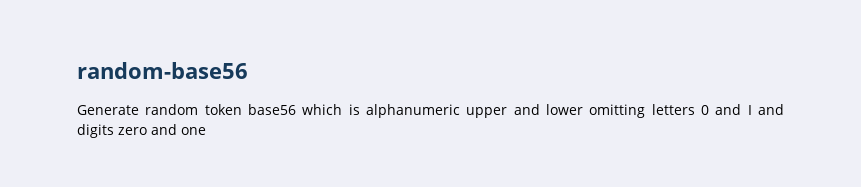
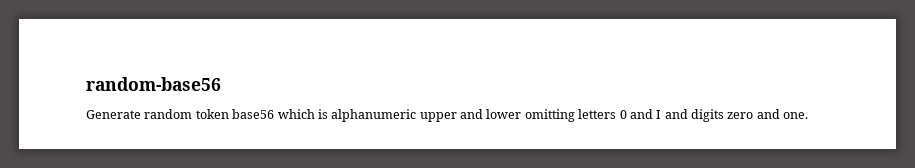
[181,127,206,135] one -> [783,112,809,119] one.

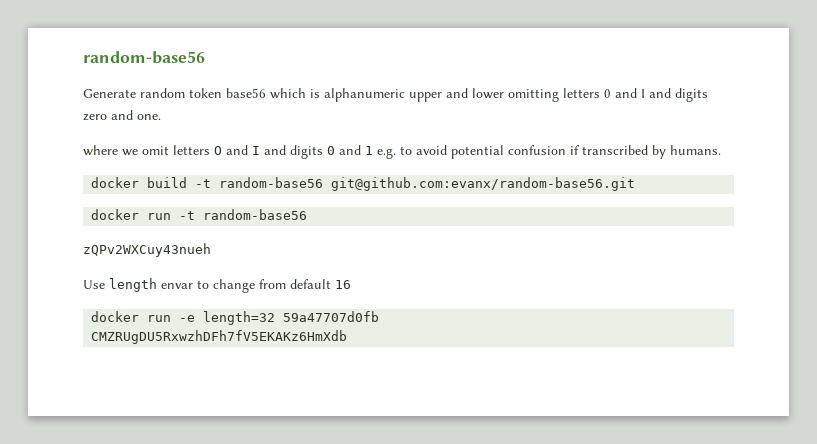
(809, 115) none -> [83,145,721,159] [91,177,636,191] [91,209,308,220] [83,243,211,257] [83,278,351,293] [91,311,380,325] [91,330,348,344] // where we omit letters O and I and digits 0 and 1 e.g. to avoid potential confusion if transcribed by humans. // docker build -t random-base56 git@github.com:evanx/random-base56.git // docker run -t random-base56 // zQPv2WXCuy43nueh // Use length envar to change from default 16 // docker run -e length=32 59a47707d0fb // CMZRUgDU5RxwzhDFh7fV5EKAKz6HmXdb

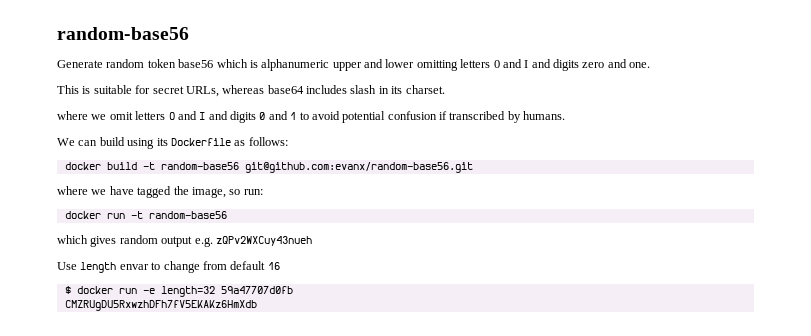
(161, 117) none -> [57,85,445,97] // This is suitable for secret URLs, whereas base64 includes slash in its charset.
[377,148,396,159] e.g. -> (297, 116) none
(721, 150) none -> [57,137,288,149] // We can build using its Dockerfile as follows:
(636, 184) none -> [57,186,263,198] // where we have tagged the image, so run:
(308, 214) none -> [57,235,213,247] which gives random output e.g.
(351, 284) none -> [64,286,71,294] $

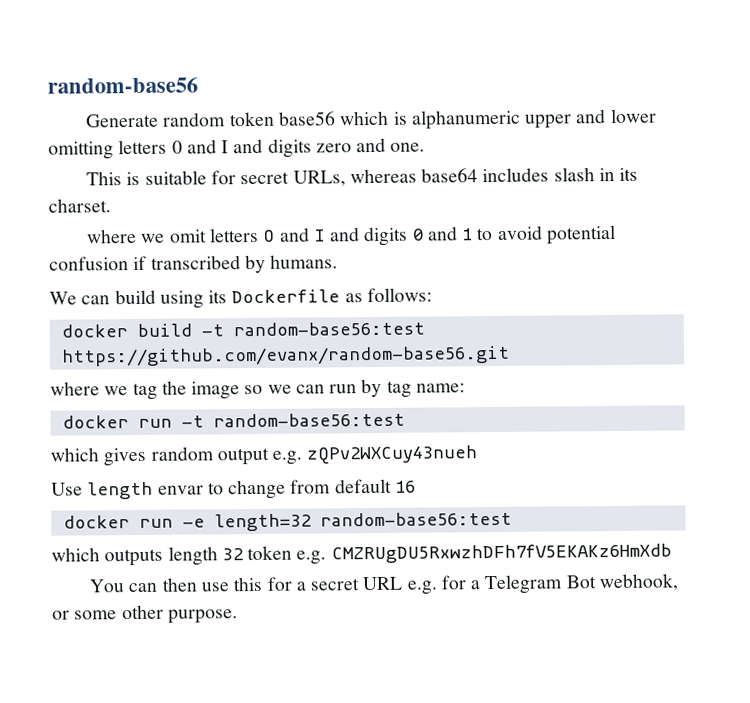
[160,162,473,173] [57,186,263,198] random-base56 git@github.com:evanx/random-base56.git // where we have tagged the image, so run: -> [232,321,425,337] [60,345,510,367] [50,378,465,401] random-base56:test https://github.com/evanx/random-base56.git // where we tag the image so we can run by tag name:
[148,211,227,219] random-base56 -> [212,412,405,428] random-base56:test
[64,286,71,294] $ -> (416, 486) none
[220,286,293,294] [64,300,257,311] 59a47707d0fb // CMZRUgDU5RxwzhDFh7fV5EKAKz6HmXdb -> [319,511,512,527] [51,543,672,567] [89,573,679,595] [52,604,238,624] random-base56:test // which outputs length 32 token e.g. CMZRUgDU5RxwzhDFh7fV5EKAKz6HmXdb // You can then use this for a secret URL e.g. for a Telegram Bot webhook, or some other purpose.

